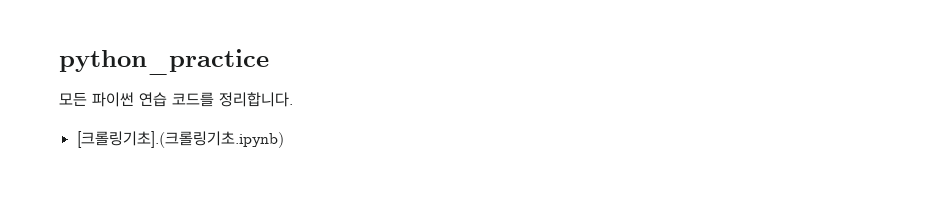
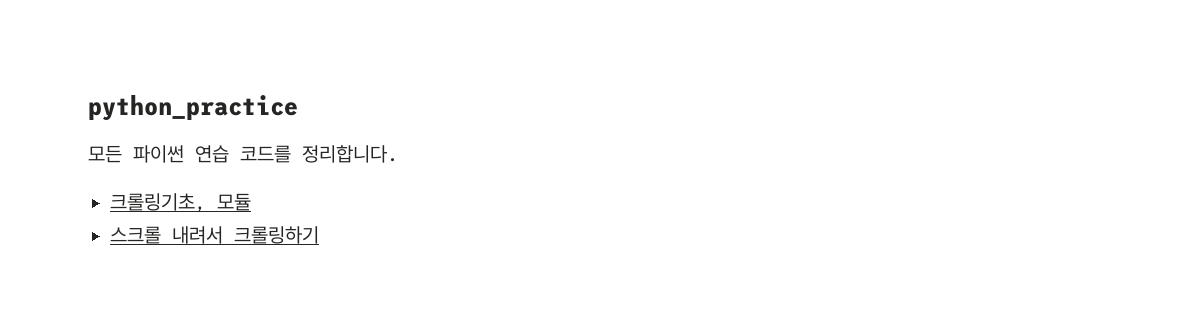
[76,131,284,148] [크롤링기초].(크롤링기초.ipynb) -> [110,193,251,213] [110,226,319,244] 크롤링기초, 모듈 // 스크롤 내려서 크롤링하기

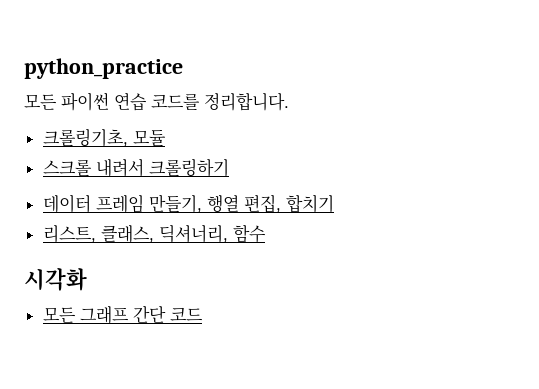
(319, 235) none -> [42,194,334,213] [42,224,266,243] [24,268,87,291] [42,305,203,324] // 데이터 프레임 만들기, 행열 편집, 합치기 // 리스트, 클래스, 딕셔너리, 함수 // 시각화 // 모든 그래프 간단 코드

